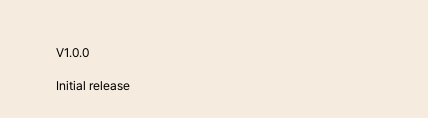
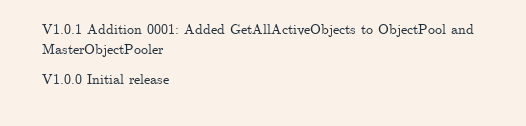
(56, 53) none -> [42,24,474,37] [42,43,164,57] V1.0.1 Addition 0001: Added GetAllActiveObjects to ObjectPool and MasterObjectPooler //
(89, 53) // -> (82, 79) none

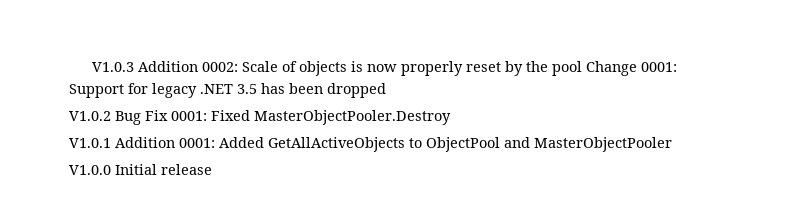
(42, 29) none -> [92,61,678,76] [69,83,386,98] [69,110,451,125] V1.0.3 Addition 0002: Scale of objects is now properly reset by the pool Change 0001: Support for legacy .NET 3.5 has been dropped // V1.0.2 Bug Fix 0001: Fixed MasterObjectPooler.Destroy //

